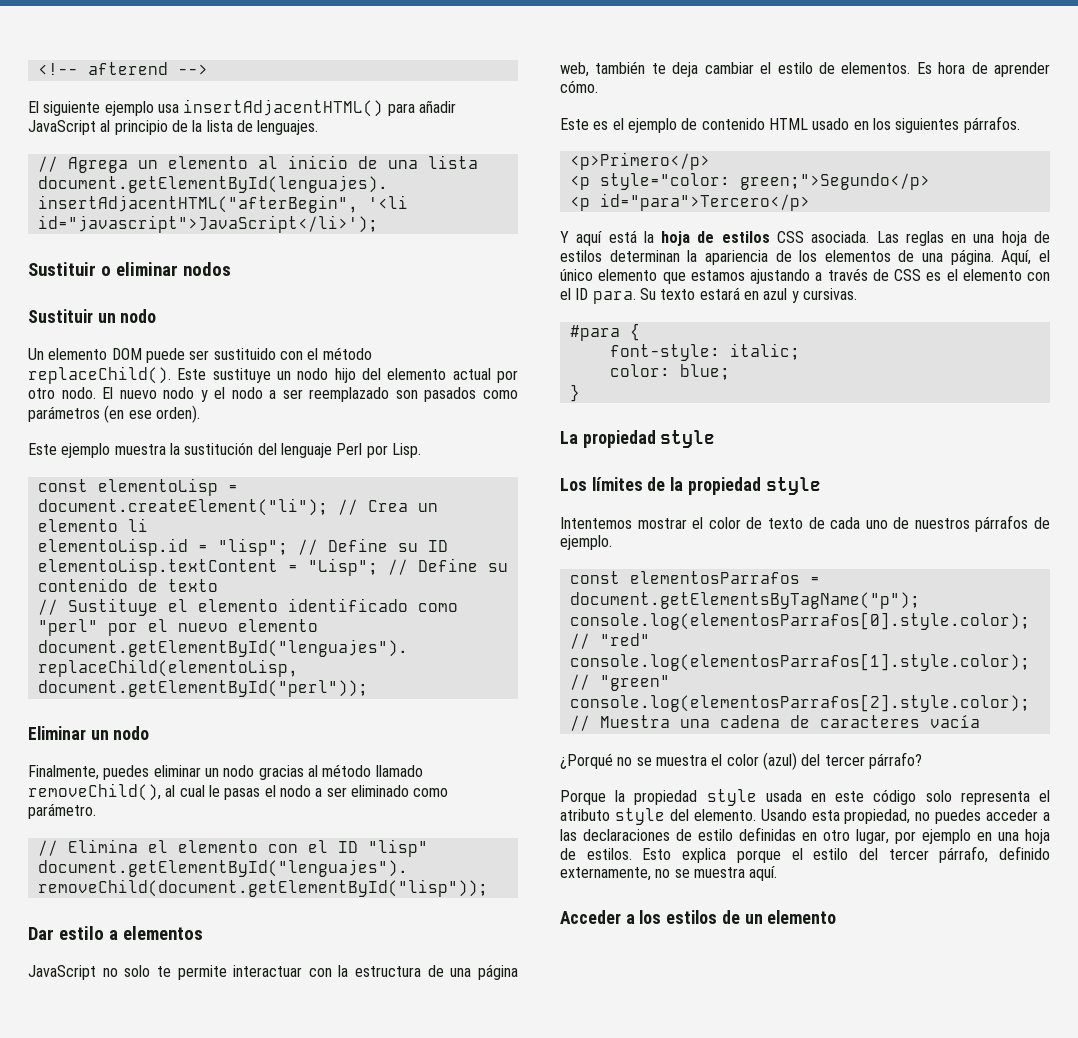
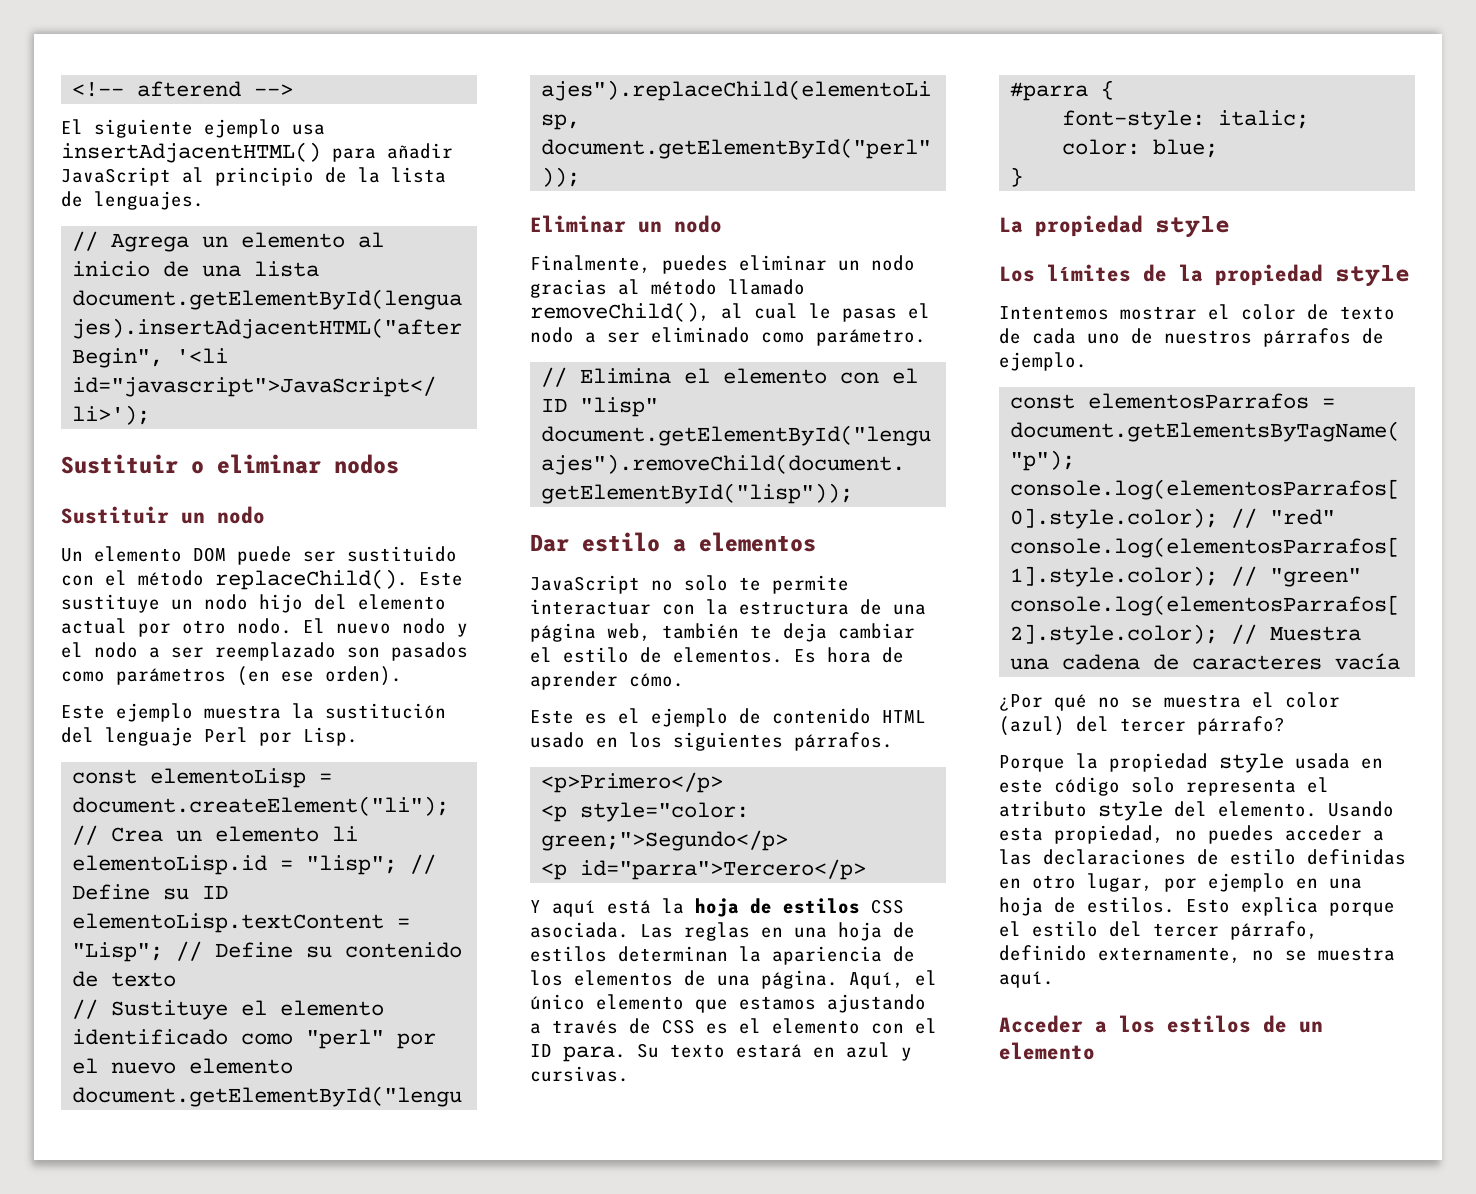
[599,193,810,211] id="para">Tercero</p> -> [580,859,867,880] id="parra">Tercero</p>
[569,325,620,341] #para -> [1010,82,1089,101] #parra
[560,753,613,769] ¿Porqué -> [999,694,1087,711] ¿Por qué

